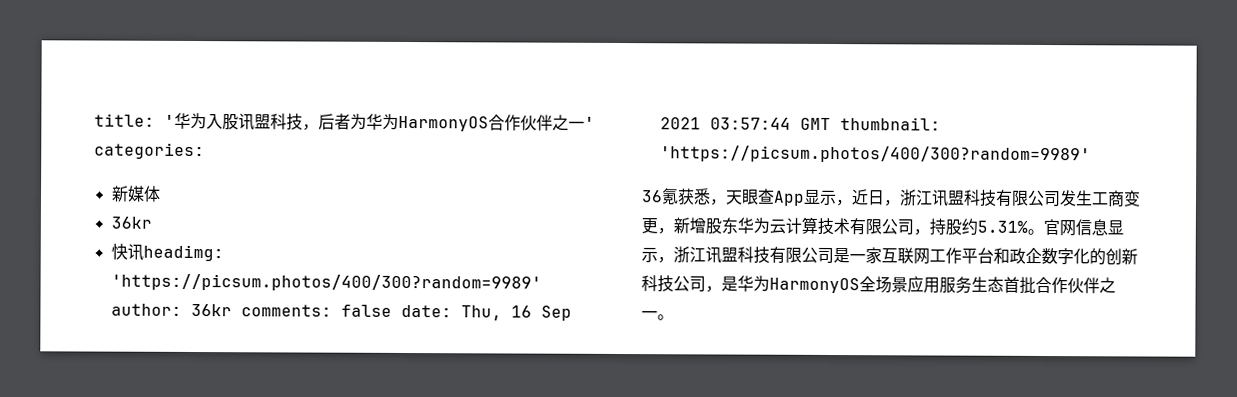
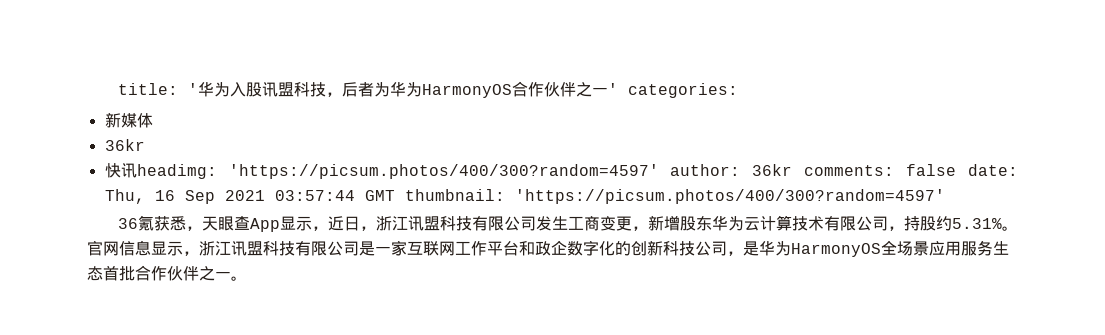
[110,273,542,292] 'https://picsum.photos/400/300?random=9989' -> [228,164,659,179] 'https://picsum.photos/400/300?random=4597'
[659,145,1091,164] 'https://picsum.photos/400/300?random=9989' -> [514,189,945,204] 'https://picsum.photos/400/300?random=4597'

